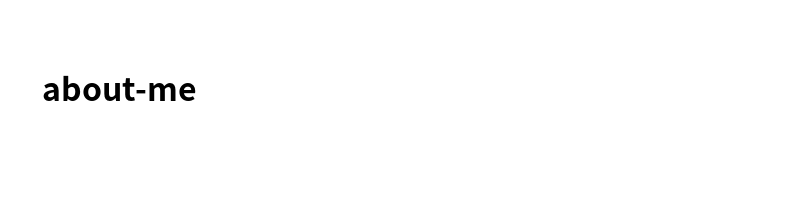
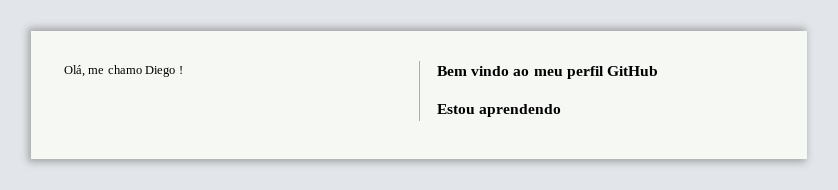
[42,75,197,101] about-me -> [64,65,183,77] [437,66,658,79] [437,104,562,117] Olá, me chamo Diego ! // Bem vindo ao meu perfil GitHub // Estou aprendendo

